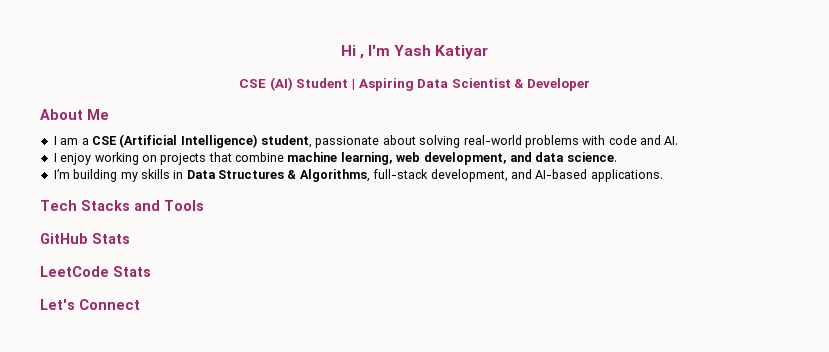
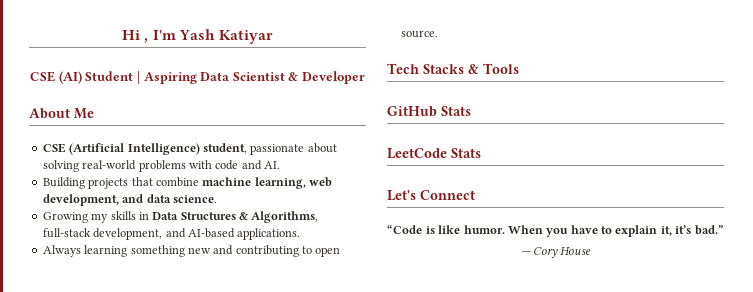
[53,136,89,145] I am a -> (94, 113) none
[53,152,157,165] I enjoy working on -> [42,177,85,189] Building
[53,169,118,182] I’m building -> [42,212,88,223] Growing
(663, 175) none -> [42,245,341,257] [400,30,438,38] // Always learning something new and contributing to open source.
[134,200,160,211] and -> [468,64,479,74] &
(140, 304) none -> [387,225,724,237] [520,247,592,258] // “Code is like humor. When you have to explain it, it’s bad.” // — Cory House

